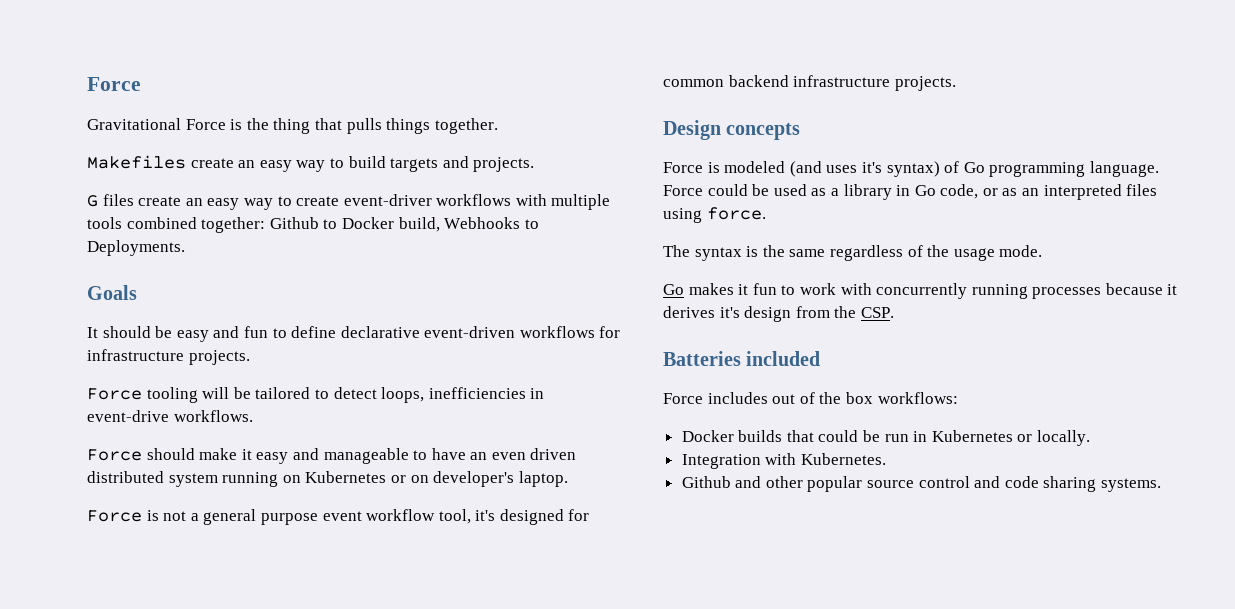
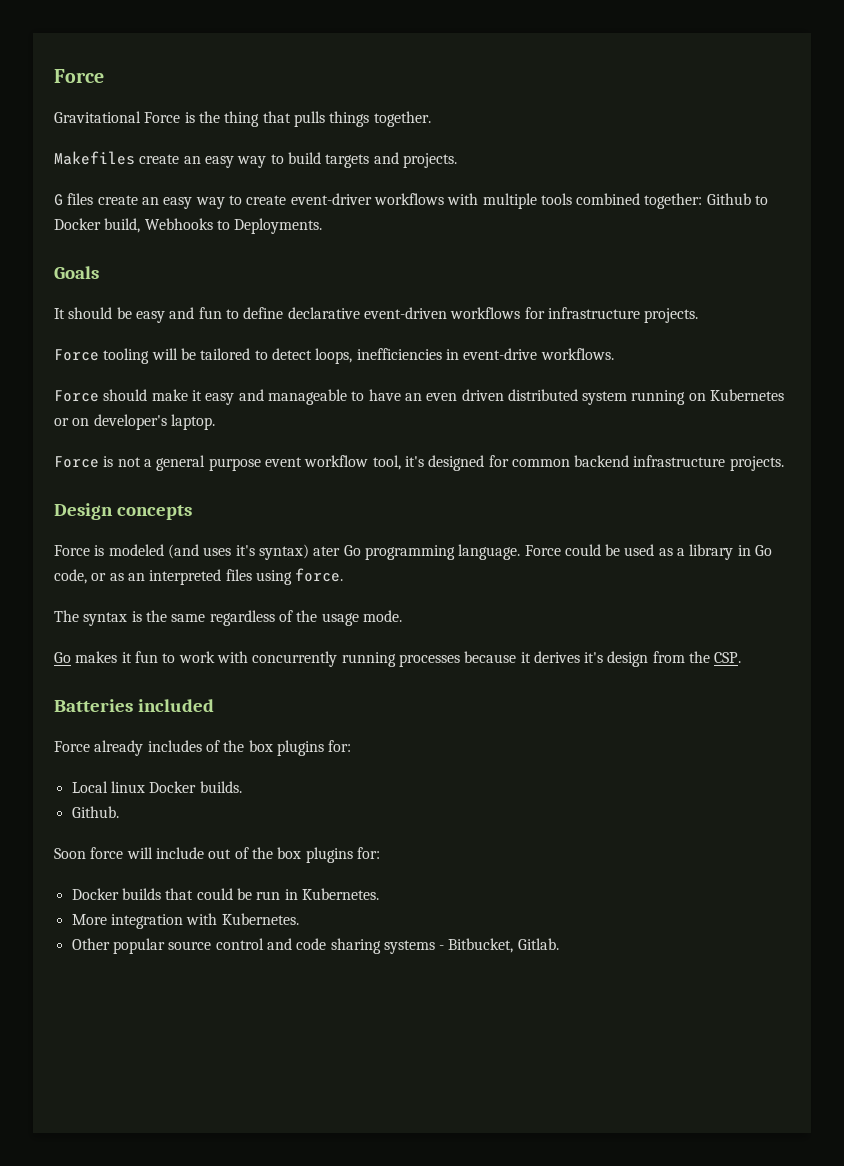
[944,161,960,173] of -> [313,546,341,556] ater
[707,392,768,404] includes -> [94,740,352,756] [71,781,242,793] [71,806,119,818] [54,847,204,859] already includes of the box plugins for: // Local linux Docker builds. // Github. // Soon force will include
[877,392,958,404] workflows: -> [305,847,380,863] plugins for:
[931,430,1091,446] [681,454,761,469] Kubernetes or locally. // Integration -> [301,888,379,900] [71,914,183,929] Kubernetes. // More integration
[681,476,803,488] Github and other -> [71,938,110,950] Other
[1101,478,1162,492] systems. -> [383,938,559,954] systems - Bitbucket, Gitlab.

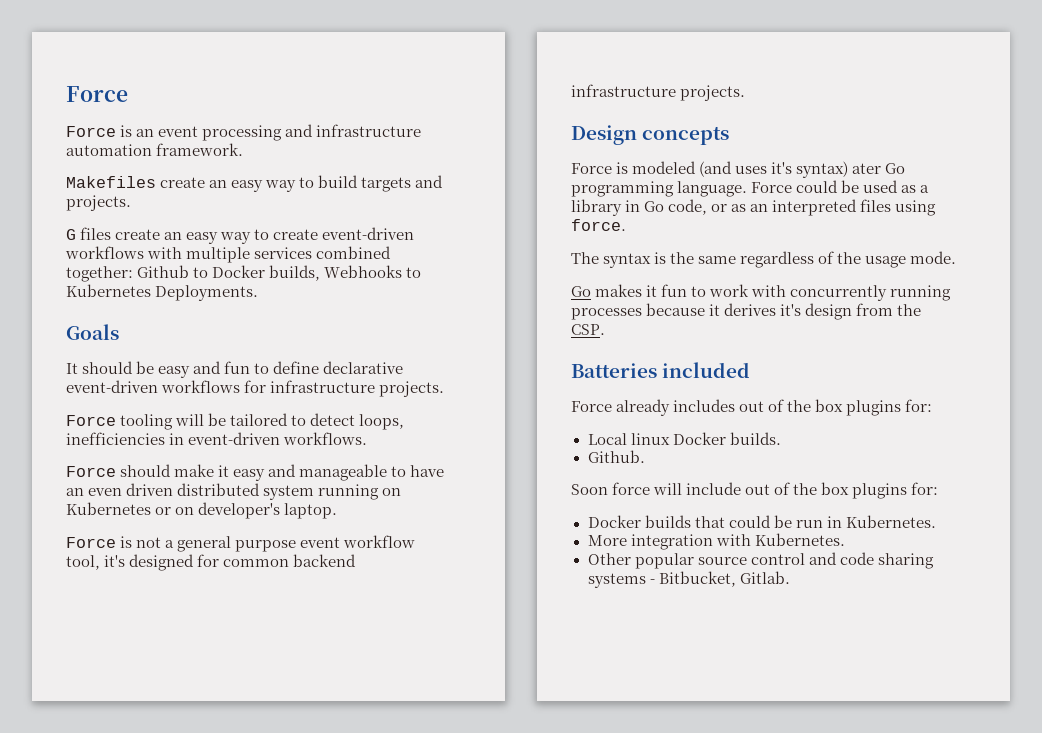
[54,111,431,127] Gravitational Force is the thing that pulls things together. -> [66,124,422,141] [66,143,244,156] Force is an event processing and infrastructure automation framework.
[290,193,372,205] event-driver -> [322,227,415,240] event-driven
[540,193,572,205] tools -> [254,247,313,259] services
[104,218,141,233] build, -> [269,265,321,281] builds,
(230, 225) none -> [66,284,151,297] Kubernetes
[463,348,538,360] event-drive -> [188,432,281,445] event-driven
(202, 746) none -> [739,401,765,412] out

